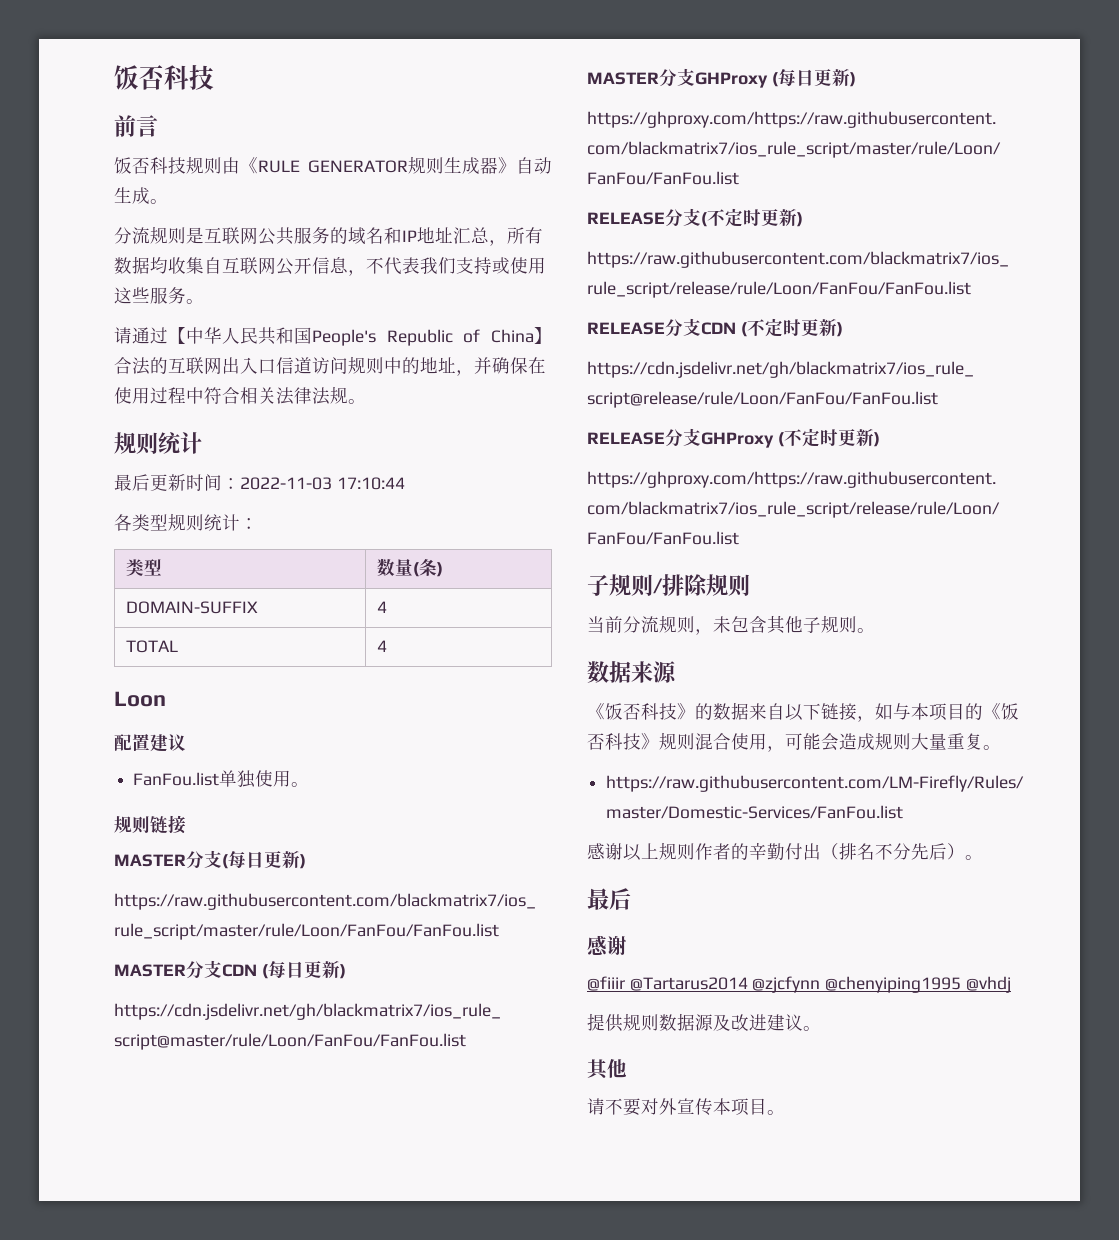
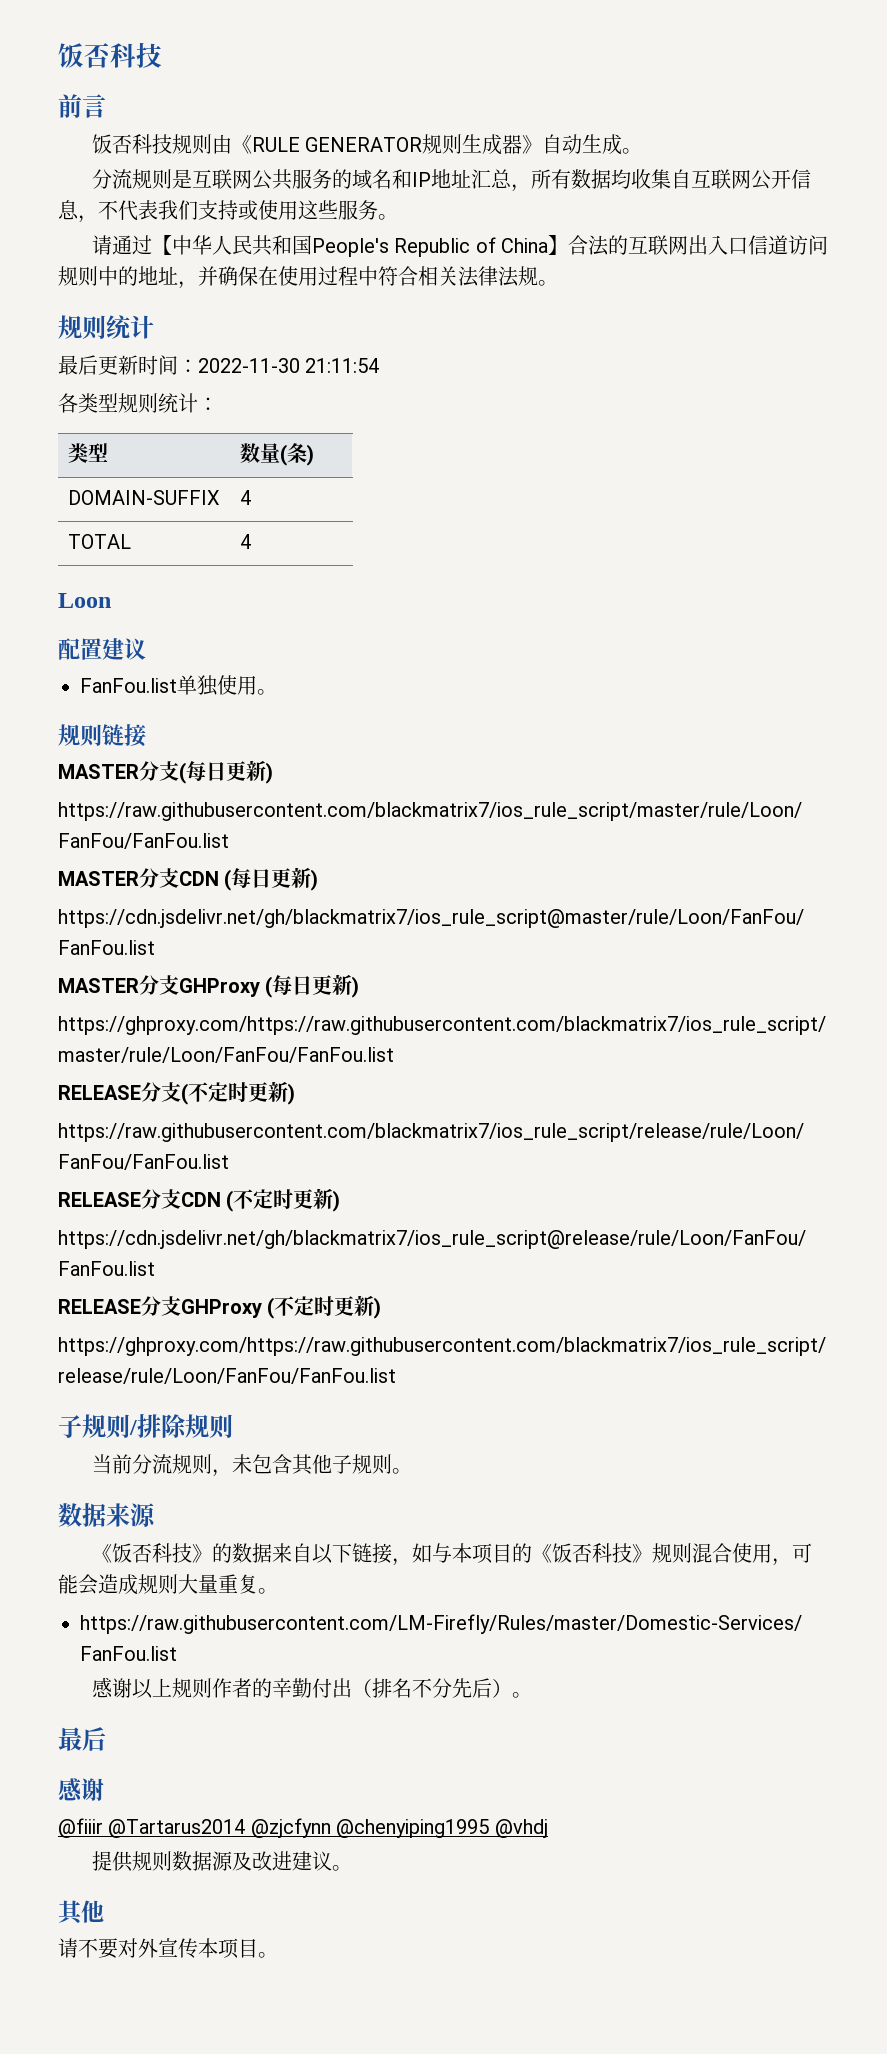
[240,477,405,490] 2022-11-03 17:10:44 -> [198,358,380,373] 2022-11-30 21:11:54

